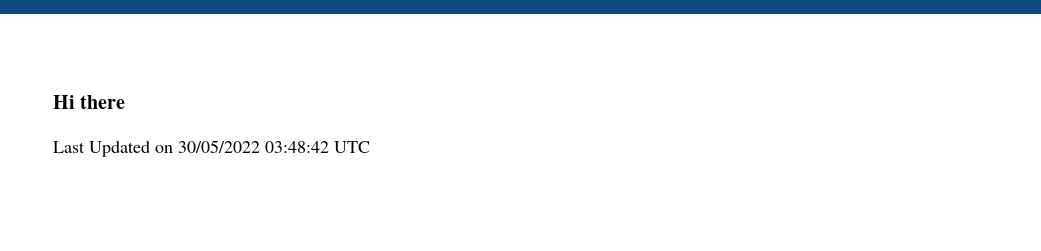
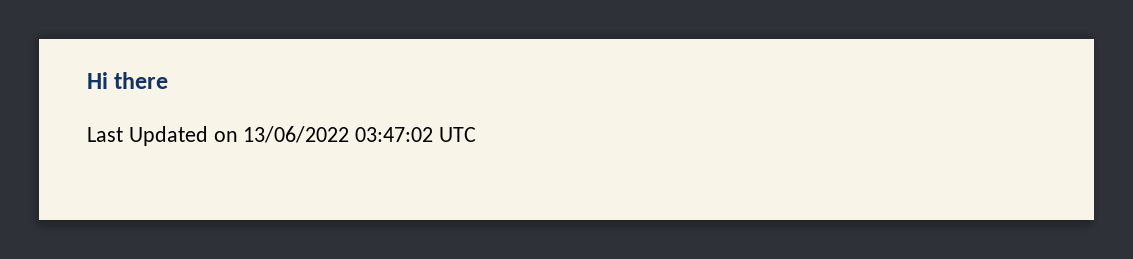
[178,140,329,153] 30/05/2022 03:48:42 -> [243,126,434,143] 13/06/2022 03:47:02

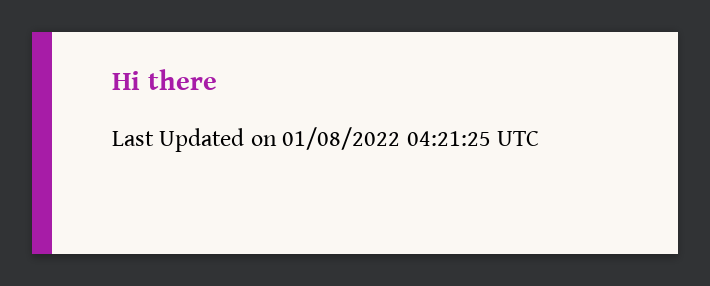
[243,126,434,143] 13/06/2022 03:47:02 -> [282,127,491,150] 01/08/2022 04:21:25

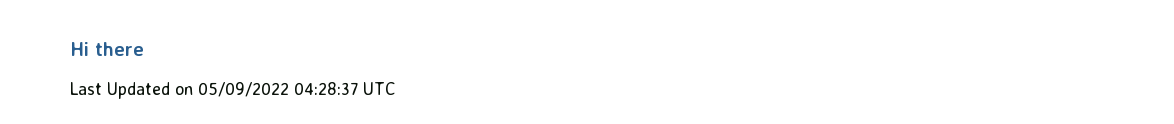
[282,127,491,150] 01/08/2022 04:21:25 -> [198,82,358,97] 05/09/2022 04:28:37

